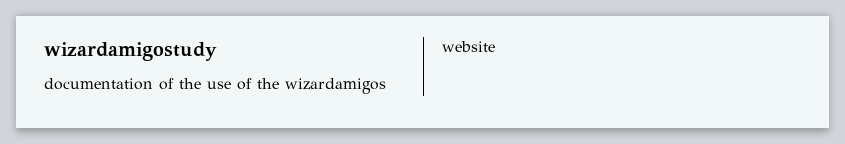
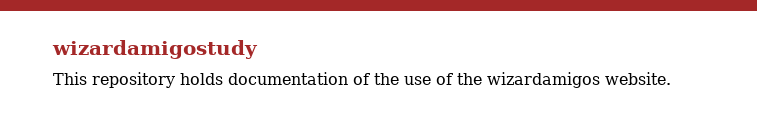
(217, 51) none -> [53,72,223,88] This repository holds
[442,41,495,52] website -> [605,72,671,85] website.

